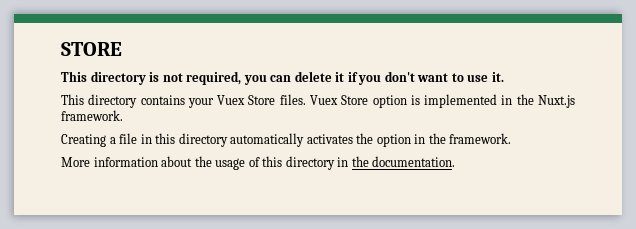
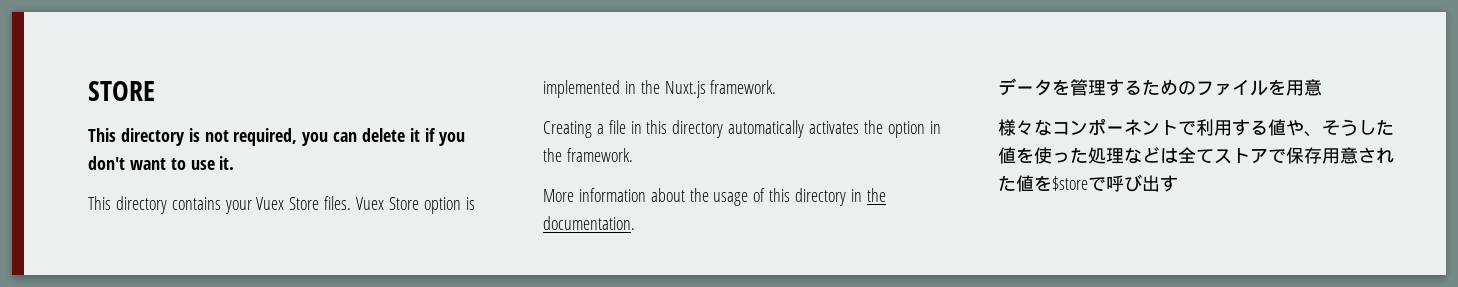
(456, 161) none -> [998,78,1322,96] [998,118,1394,137] [998,147,1394,164] [998,174,1178,192] // データを管理するためのファイルを用意 // 様々なコンポーネントで利用する値や、そうした値を使った処理などは全てストアで保存用意された値を$storeで呼び出す

